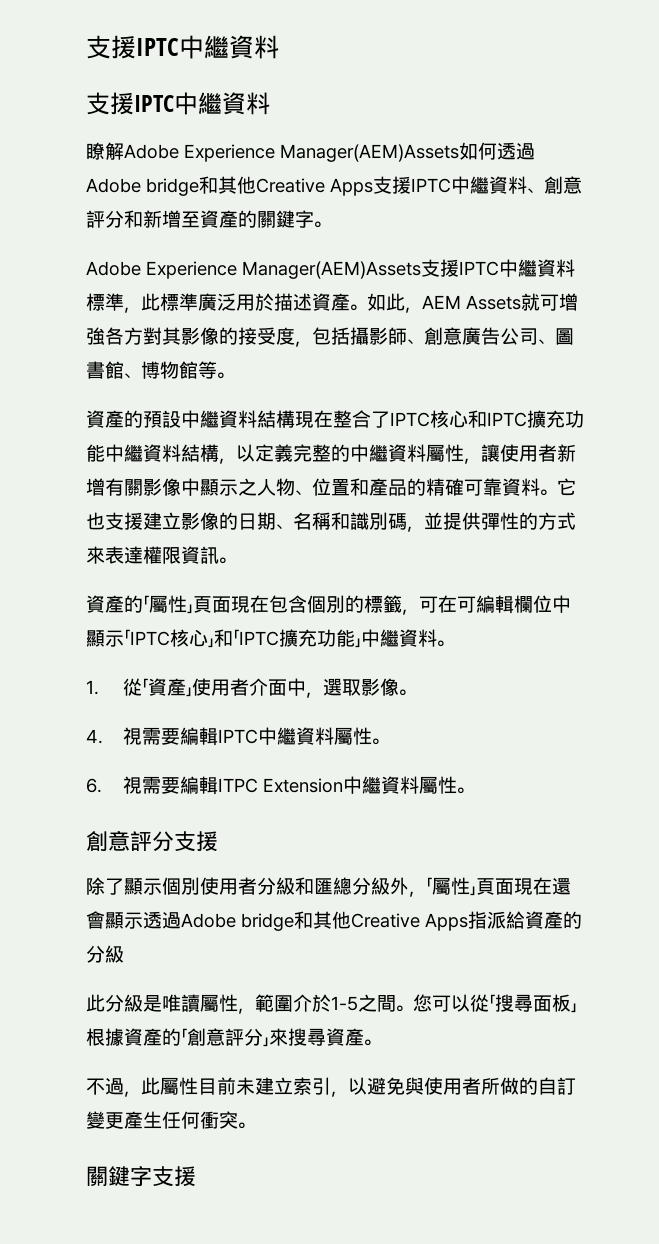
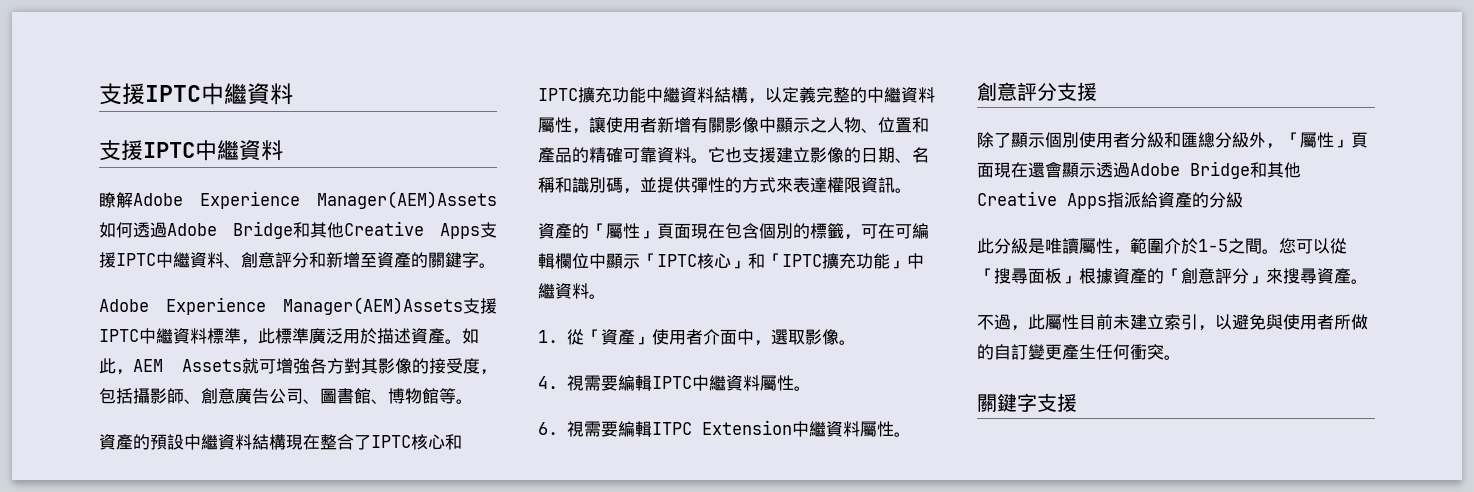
[146,178,199,196] bridge -> [233,221,293,239] Bridge
[241,913,294,931] bridge -> [1190,161,1250,179] Bridge

